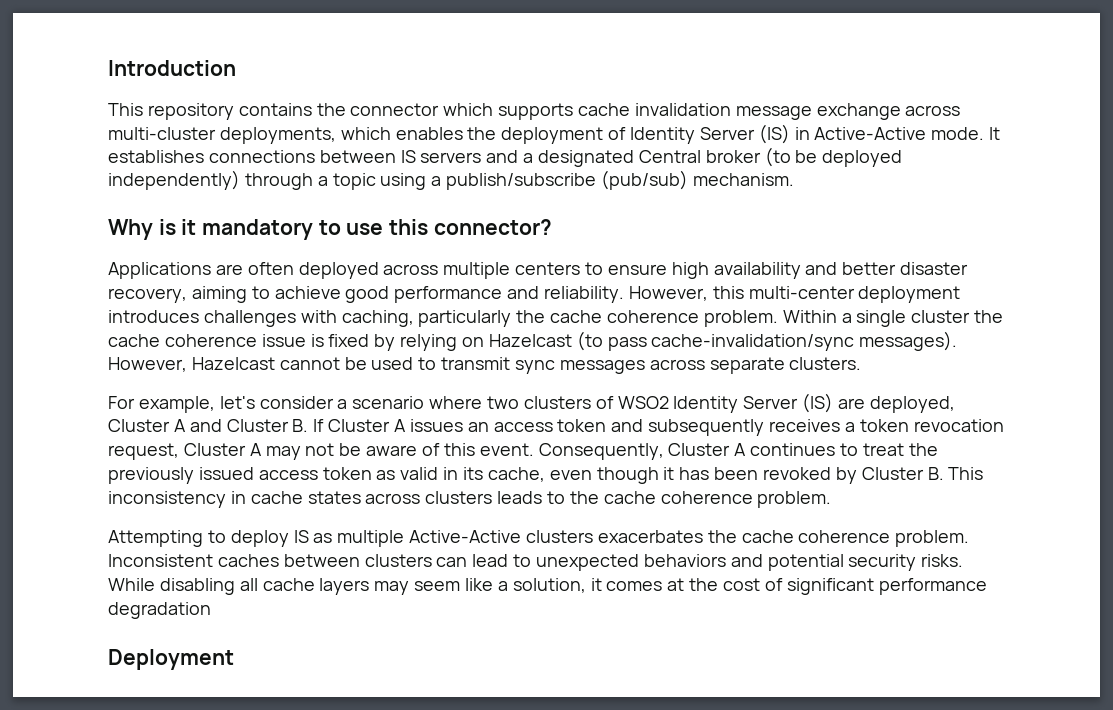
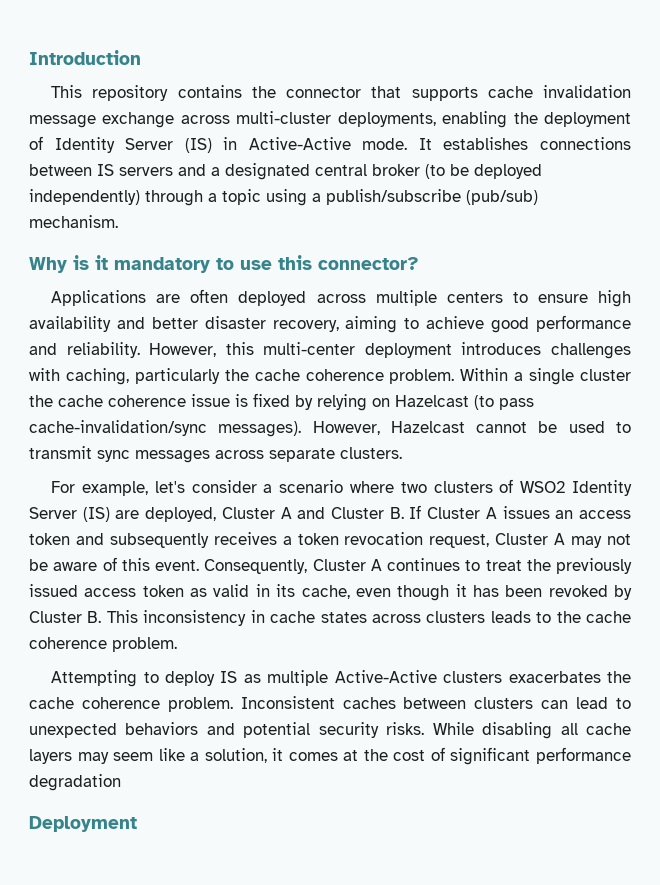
[443,103,494,116] which -> [371,86,402,98] that
[340,127,463,140] which enables -> [442,111,508,128] enabling
[638,150,701,163] Central -> [315,164,367,176] central

